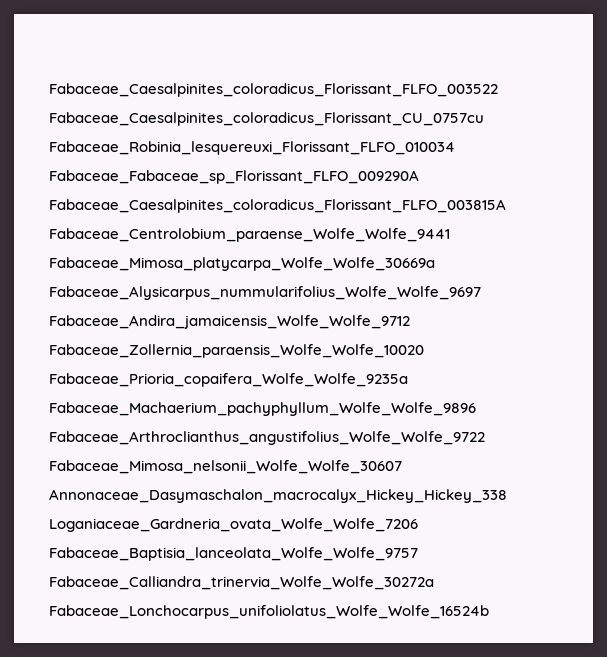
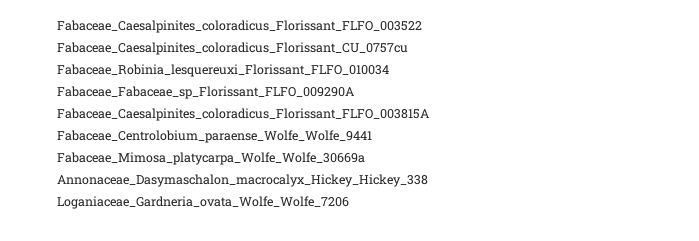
[49,286,481,300] [49,315,410,329] [49,344,424,358] [49,373,408,387] [49,402,476,416] [49,431,485,445] [49,460,402,474] // Fabaceae_Alysicarpus_nummularifolius_Wolfe_Wolfe_9697 // Fabaceae_Andira_jamaicensis_Wolfe_Wolfe_9712 // Fabaceae_Zollernia_paraensis_Wolfe_Wolfe_10020 // Fabaceae_Prioria_copaifera_Wolfe_Wolfe_9235a // Fabaceae_Machaerium_pachyphyllum_Wolfe_Wolfe_9896 // Fabaceae_Arthroclianthus_angustifolius_Wolfe_Wolfe_9722 // Fabaceae_Mimosa_nelsonii_Wolfe_Wolfe_30607 -> (365, 158) none
[49,547,418,561] [49,576,434,590] [49,605,489,619] // Fabaceae_Baptisia_lanceolata_Wolfe_Wolfe_9757 // Fabaceae_Calliandra_trinervia_Wolfe_Wolfe_30272a // Fabaceae_Lonchocarpus_unifoliolatus_Wolfe_Wolfe_16524b -> (349, 202) none

